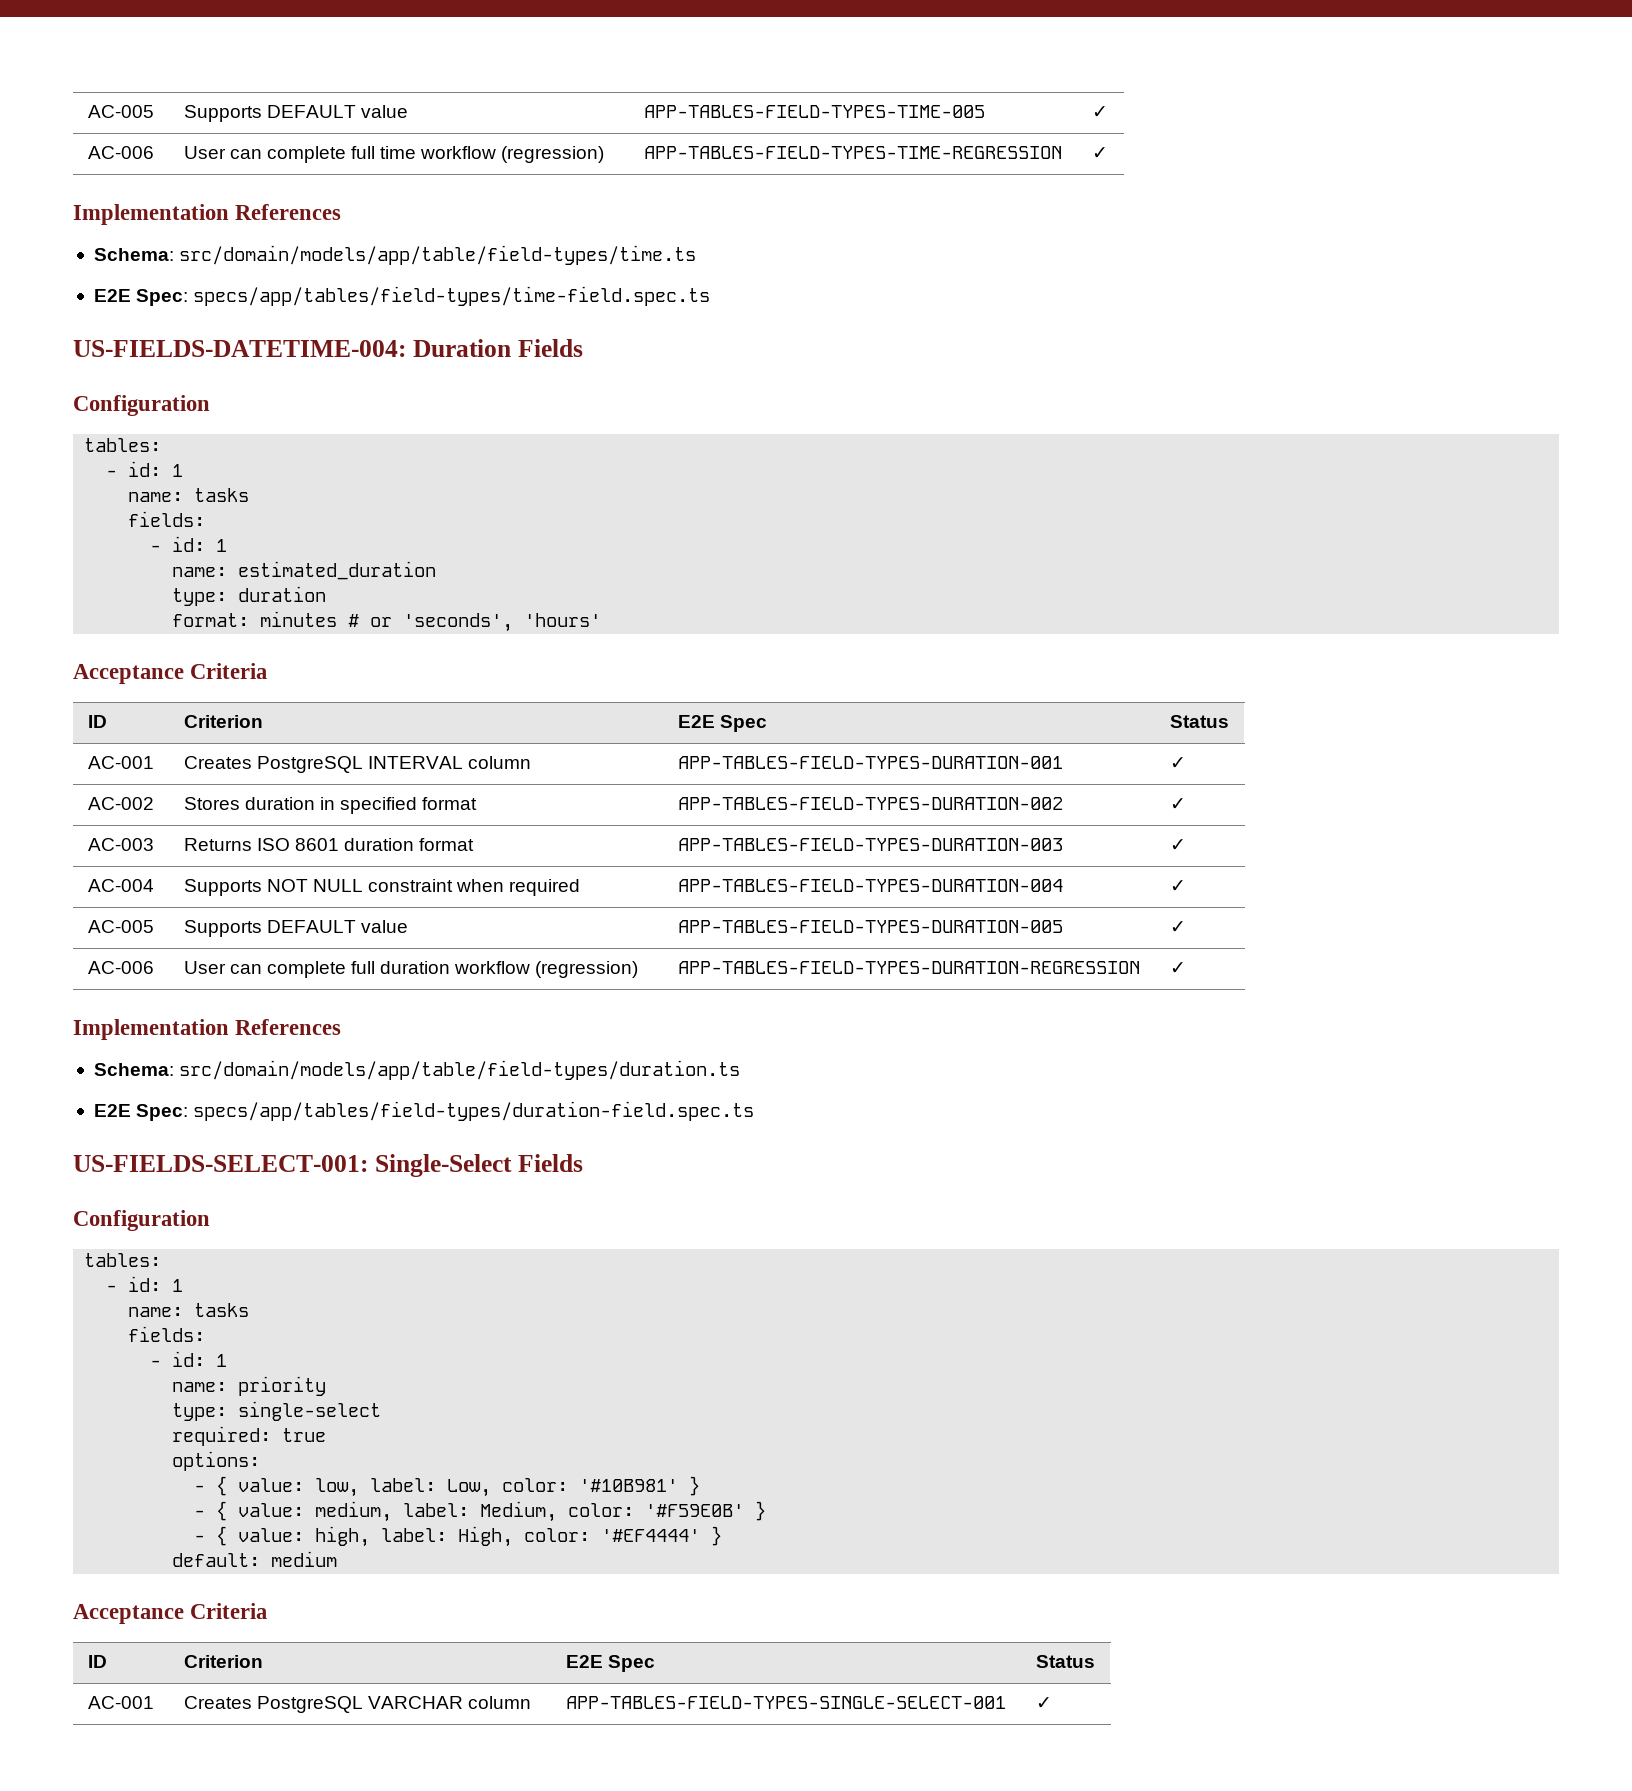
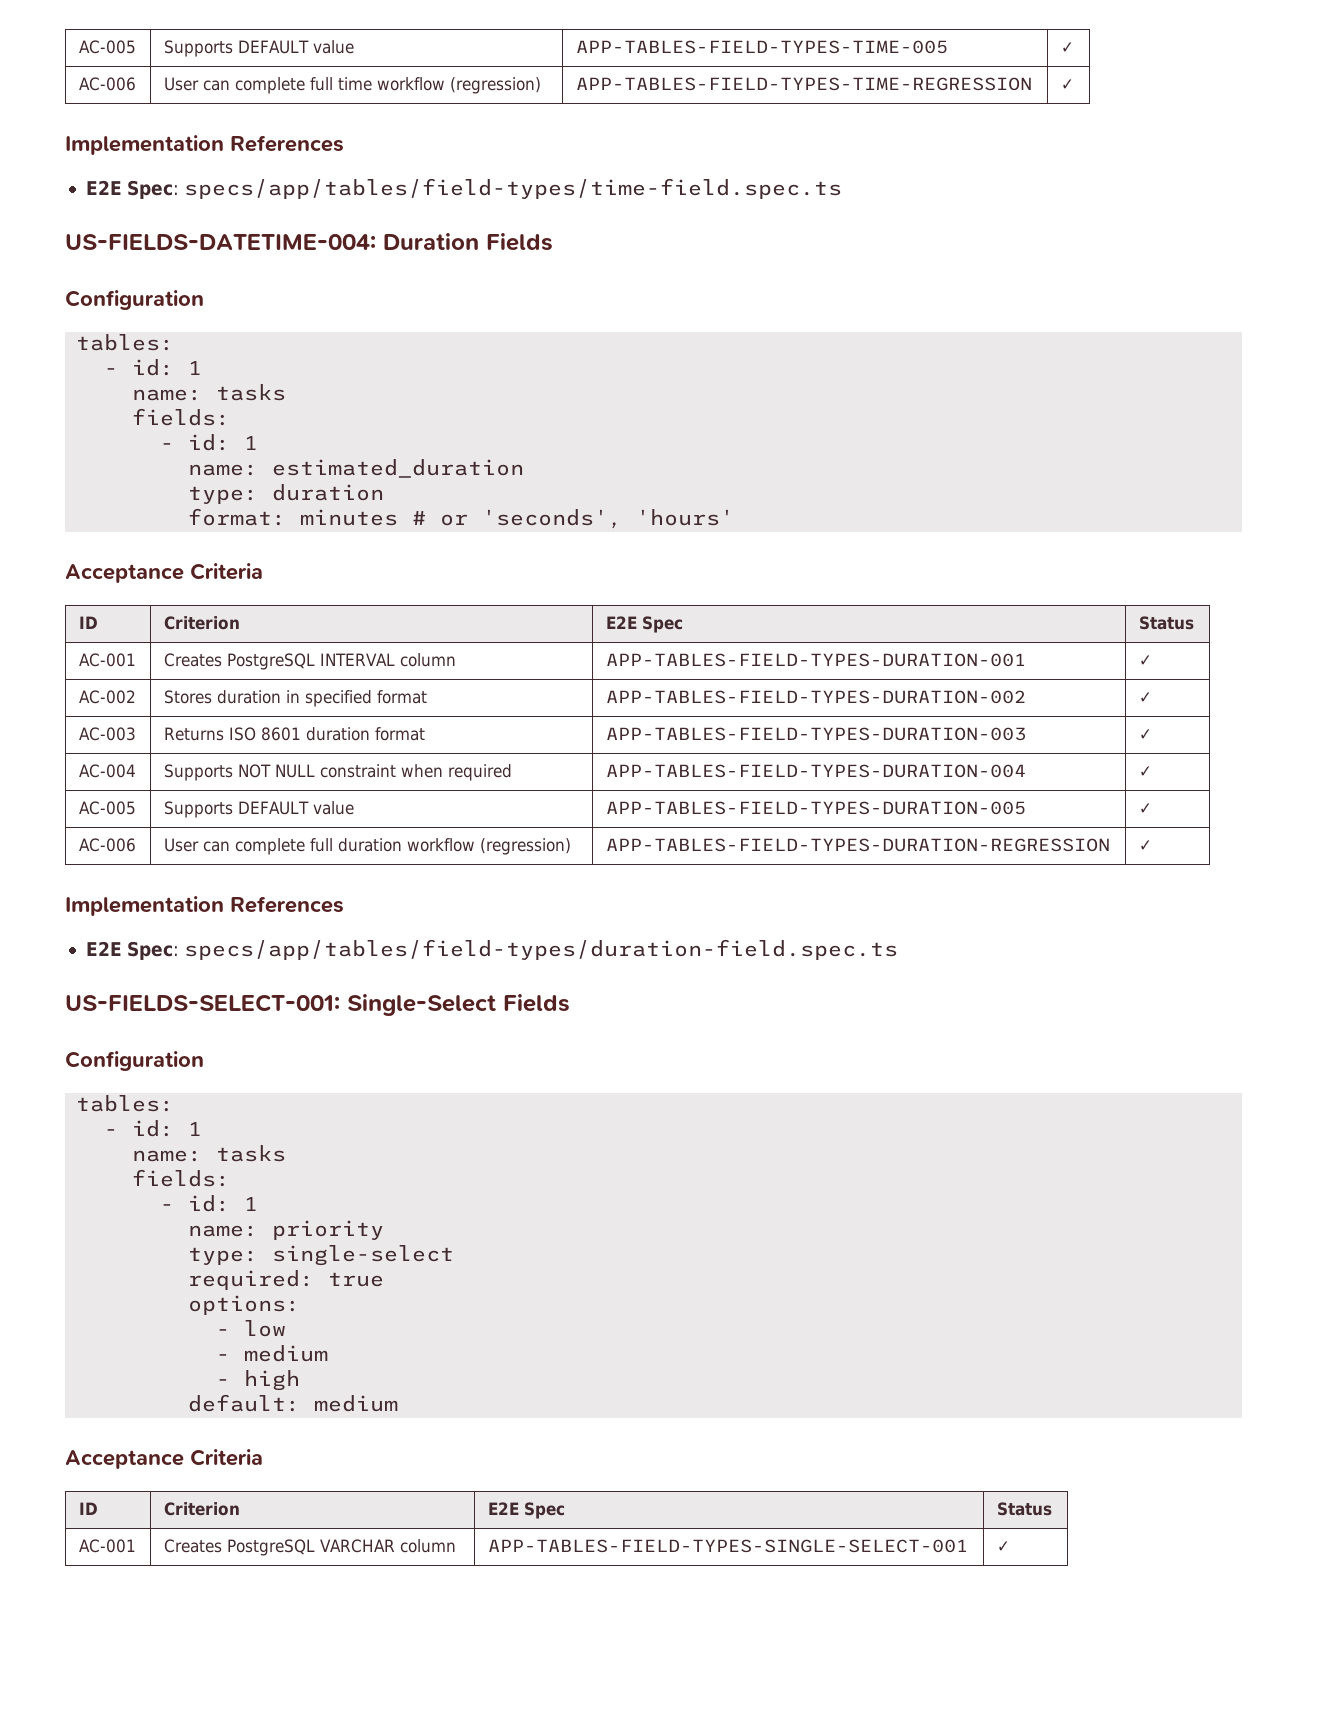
[93,245,697,265] // Schema: src/domain/models/app/table/field-types/time.ts -> (344, 143) none
[93,1060,741,1080] // Schema: src/domain/models/app/table/field-types/duration.ts -> (344, 904) none
[216,1476,701,1497] [194,1501,767,1522] [194,1526,723,1547] { value: low, label: Low, color: '#10B981' } // - { value: medium, label: Medium, color: '#F59E0B' } // - { value: high, label: High, color: '#EF4444' } -> [244,1320,287,1337] [216,1345,329,1362] [216,1370,301,1391] low // - medium // - high

